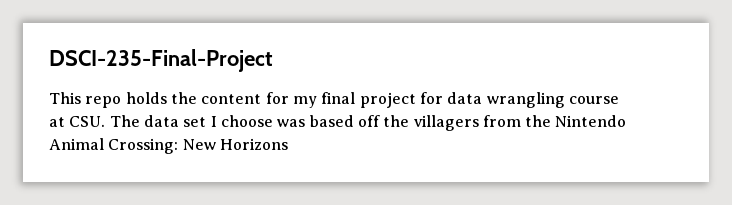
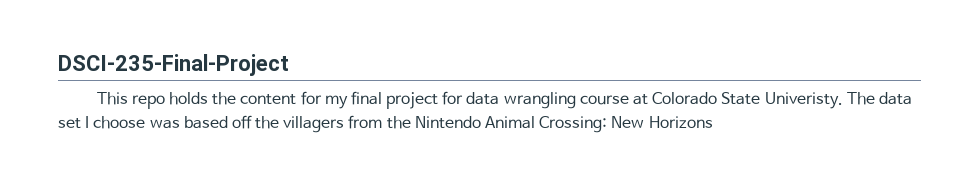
[69,116,106,127] CSU. -> [652,92,843,109] Colorado State Univeristy.

